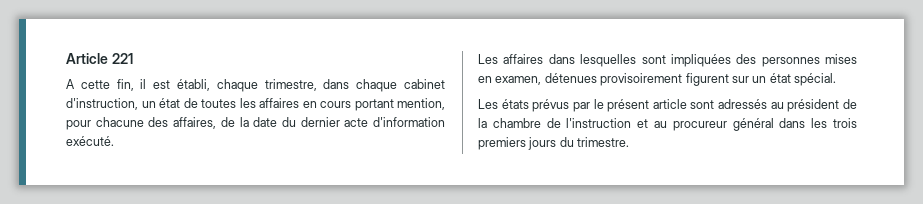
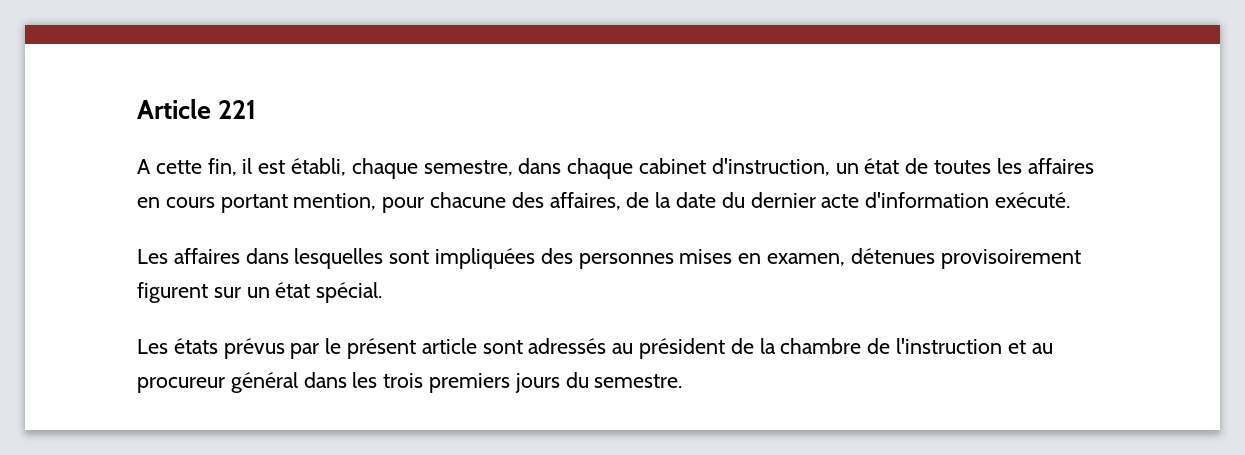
[264,79,317,91] trimestre, -> [423,160,513,176] semestre,
[577,137,630,147] trimestre. -> [594,374,683,388] semestre.

